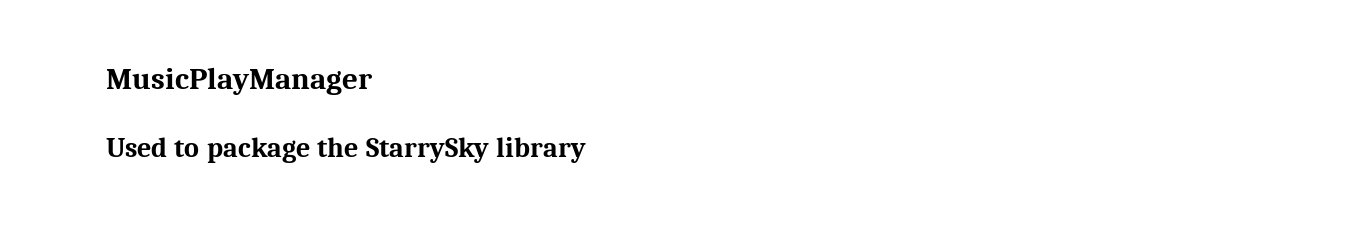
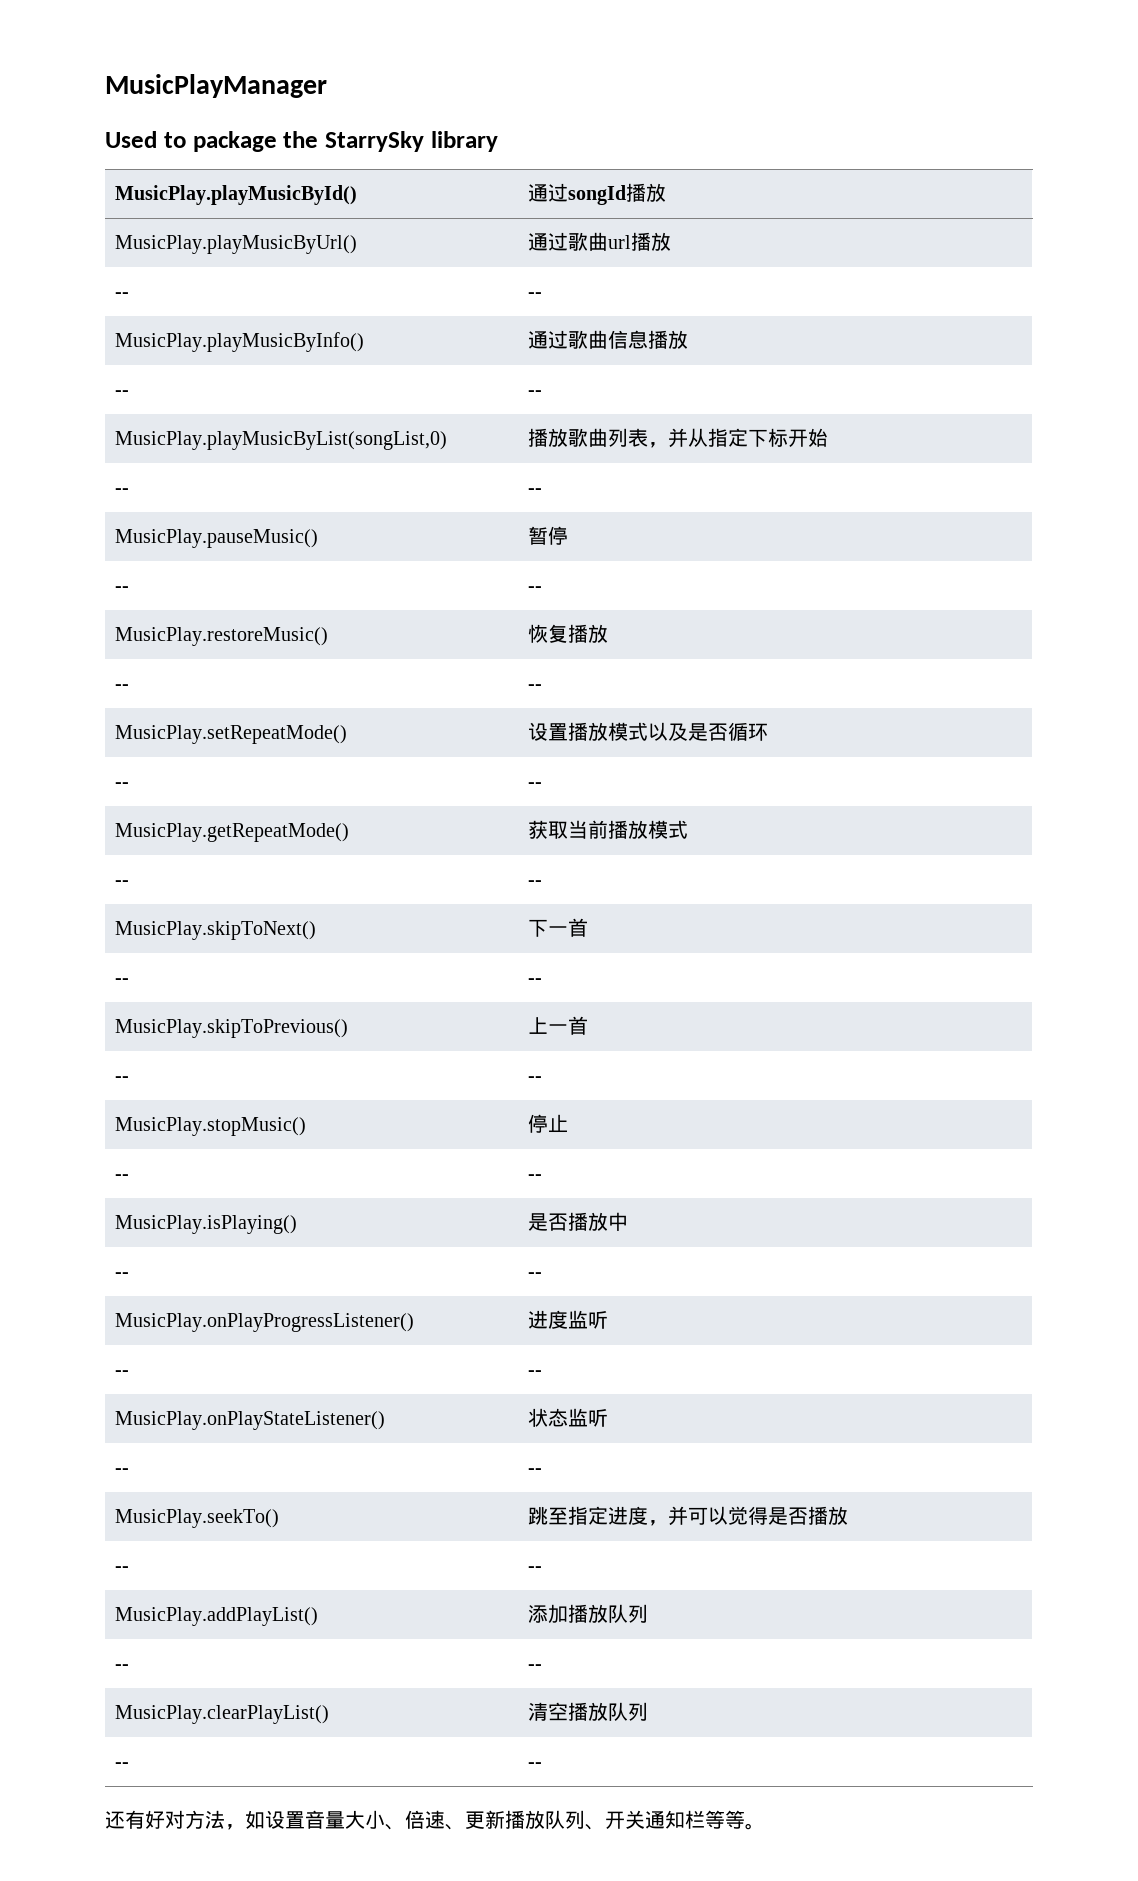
(587, 150) none -> [115,185,358,205] [528,183,667,205] [115,235,358,254] [528,232,672,251] [115,292,130,298] [528,292,543,298] [115,332,365,352] [528,330,689,349] [115,390,130,396] [528,390,543,396] [115,431,448,450] [528,428,829,448] [115,488,130,494] [528,488,543,494] [115,529,319,548] [528,526,569,545] [115,586,130,592] [528,586,543,592] [115,627,329,646] [528,624,609,643] [115,684,130,690] [528,684,543,690] [115,725,348,744] [528,722,769,741] [115,782,130,788] [528,782,543,788] [115,823,350,842] [528,820,689,839] [115,880,130,886] [528,880,543,886] [115,921,317,940] [528,918,589,937] [115,978,130,984] [528,978,543,984] [115,1019,349,1038] [528,1016,589,1035] [115,1076,130,1082] [528,1076,543,1082] [115,1117,307,1136] [528,1114,569,1133] [115,1174,130,1180] [528,1174,543,1180] [115,1215,298,1234] [528,1212,629,1231] [115,1272,130,1278] [528,1272,543,1278] [115,1313,415,1332] [528,1310,609,1329] [115,1370,130,1376] [528,1370,543,1376] [115,1411,386,1430] [528,1408,609,1427] [115,1468,130,1474] [528,1468,543,1474] [115,1509,280,1528] [528,1506,849,1526] [115,1566,130,1572] [528,1566,543,1572] [115,1607,319,1626] [528,1604,649,1624] [115,1664,130,1670] [528,1664,543,1670] [115,1705,330,1724] [528,1702,649,1721] [115,1762,130,1768] [528,1762,543,1768] [105,1810,765,1830] // MusicPlay.playMusicById() | 通过songId播放 // MusicPlay.playMusicByUrl() | 通过歌曲url播放 // -- | -- // MusicPlay.playMusicByInfo() | 通过歌曲信息播放 // -- | -- // MusicPlay.playMusicByList(songList,0) | 播放歌曲列表，并从指定下标开始 // -- | -- // MusicPlay.pauseMusic() | 暂停 // -- | -- // MusicPlay.restoreMusic() | 恢复播放 // -- | -- // MusicPlay.setRepeatMode() | 设置播放模式以及是否循环 // -- | -- // MusicPlay.getRepeatMode() | 获取当前播放模式 // -- | -- // MusicPlay.skipToNext() | 下一首 // -- | -- // MusicPlay.skipToPrevious() | 上一首 // -- | -- // MusicPlay.stopMusic() | 停止 // -- | -- // MusicPlay.isPlaying() | 是否播放中 // -- | -- // MusicPlay.onPlayProgressListener() | 进度监听 // -- | -- // MusicPlay.onPlayStateListener() | 状态监听 // -- | -- // MusicPlay.seekTo() | 跳至指定进度，并可以觉得是否播放 // -- | -- // MusicPlay.addPlayList() | 添加播放队列 // -- | -- // MusicPlay.clearPlayList() | 清空播放队列 // -- | -- // 还有好对方法，如设置音量大小、倍速、更新播放队列、开关通知栏等等。

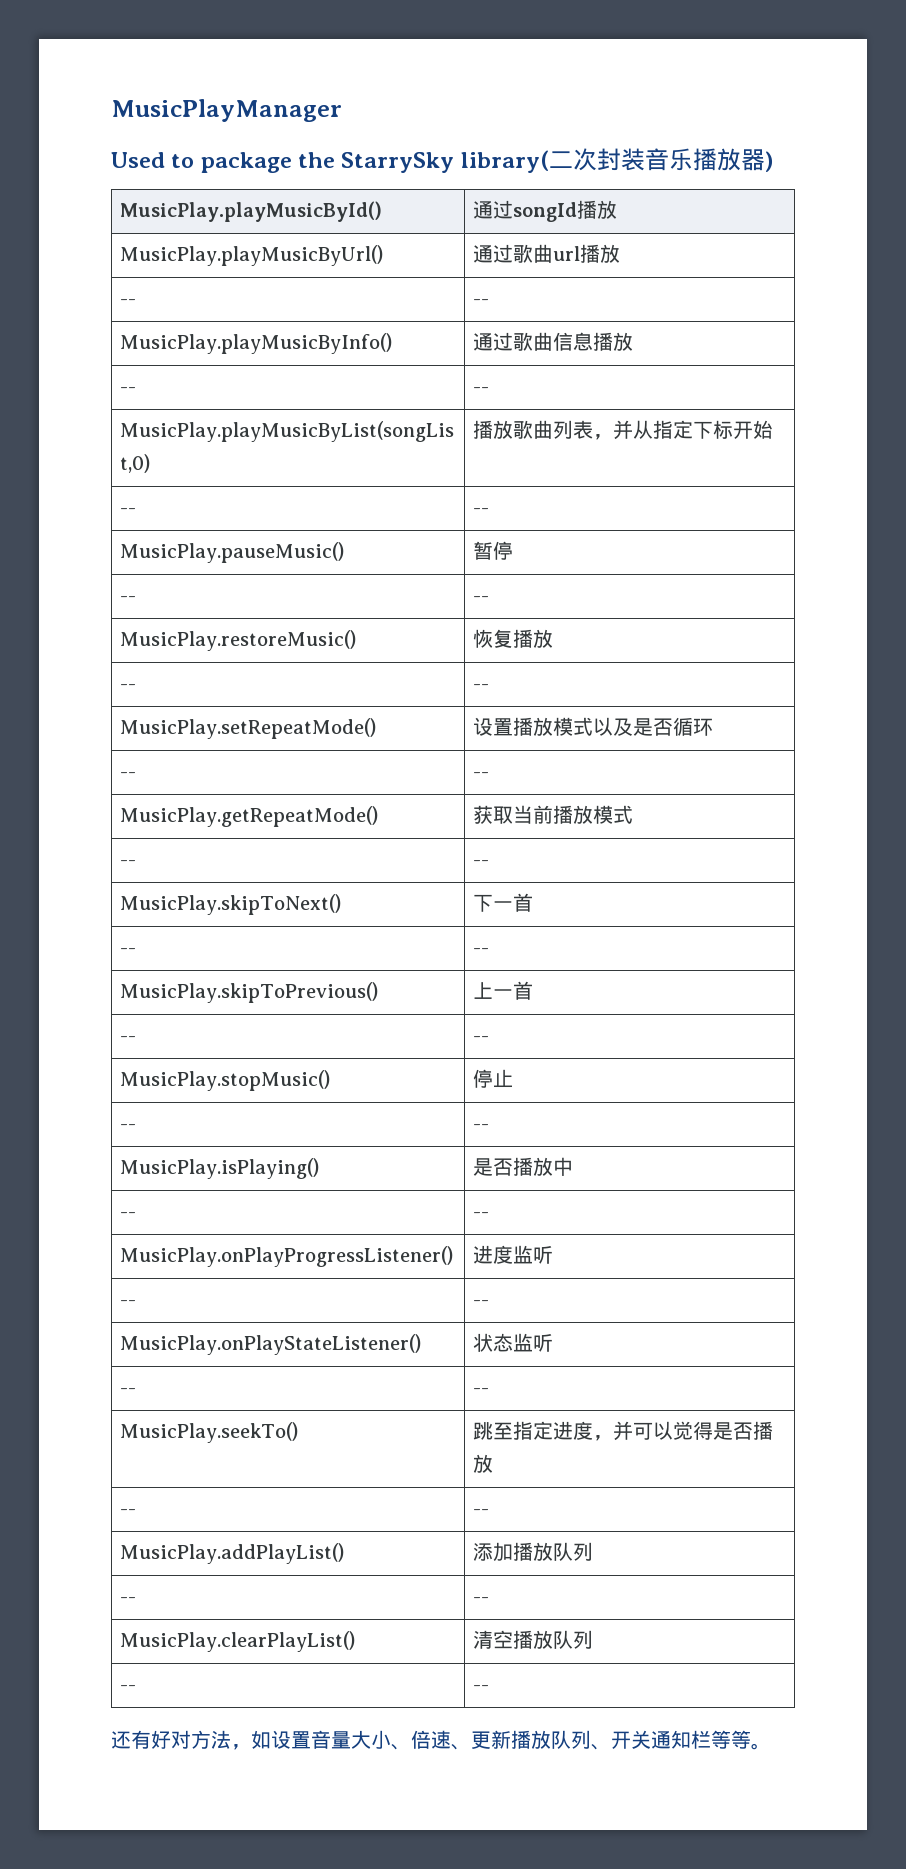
[430,131,498,152] library -> [460,148,773,173] library(二次封装音乐播放器)

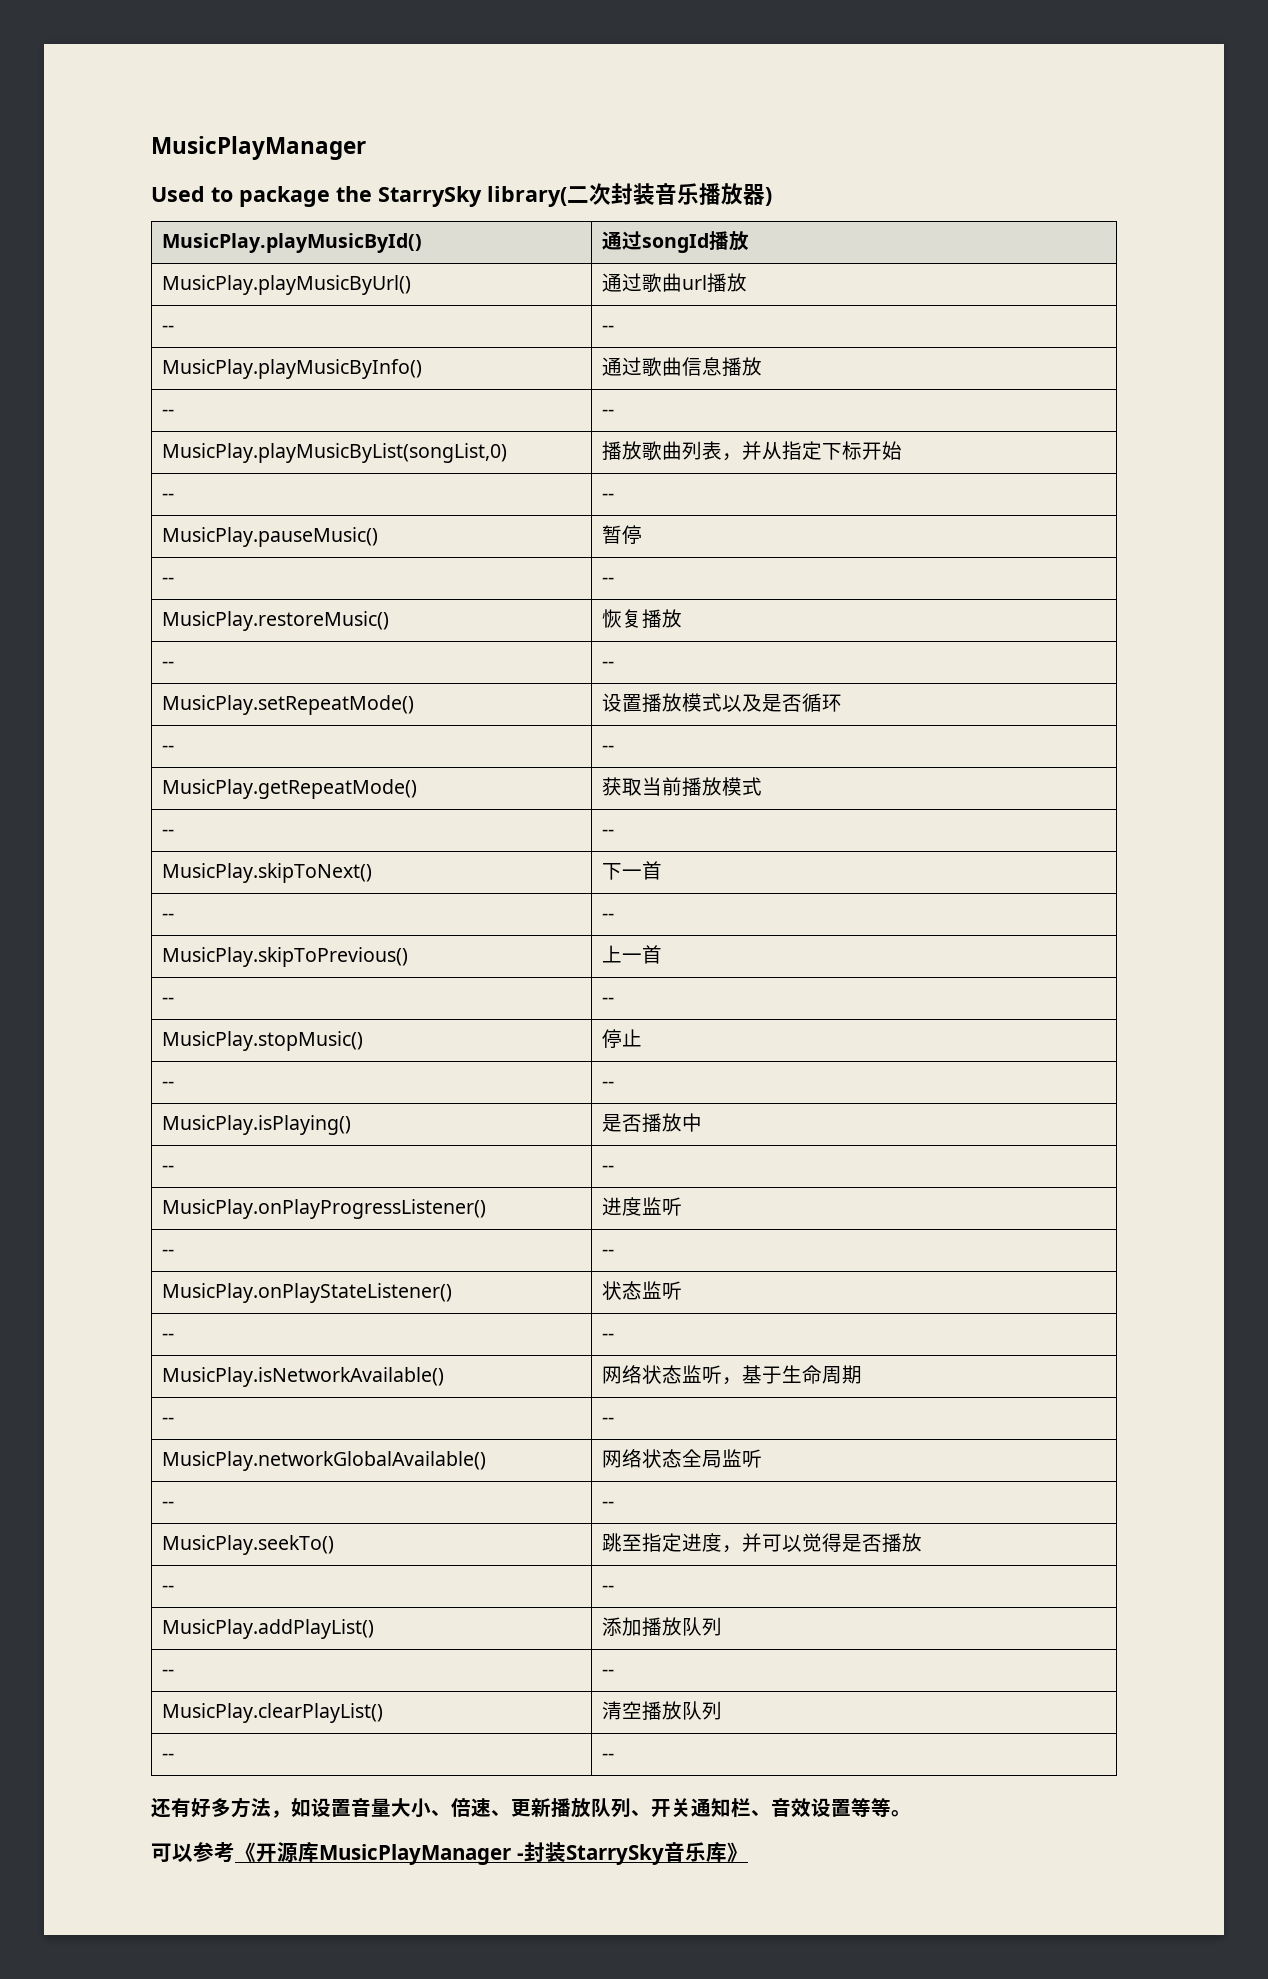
(489, 1391) none -> [161,1367,444,1387] [601,1365,862,1385] [161,1417,174,1424] [601,1417,614,1424] [161,1451,486,1471] [601,1449,762,1468] [161,1501,174,1508] [601,1501,614,1508] // MusicPlay.isNetworkAvailable() | 网络状态监听，基于生命周期 // -- | -- // MusicPlay.networkGlobalAvailable() | 网络状态全局监听 // -- | --
[171,1730,191,1749] 对 -> [211,1798,231,1817] 多
(711, 1739) none -> [751,1798,851,1817] 、音效设置
(771, 1746) none -> [151,1842,748,1865] // 可以参考《开源库MusicPlayManager -封装StarrySky音乐库》

